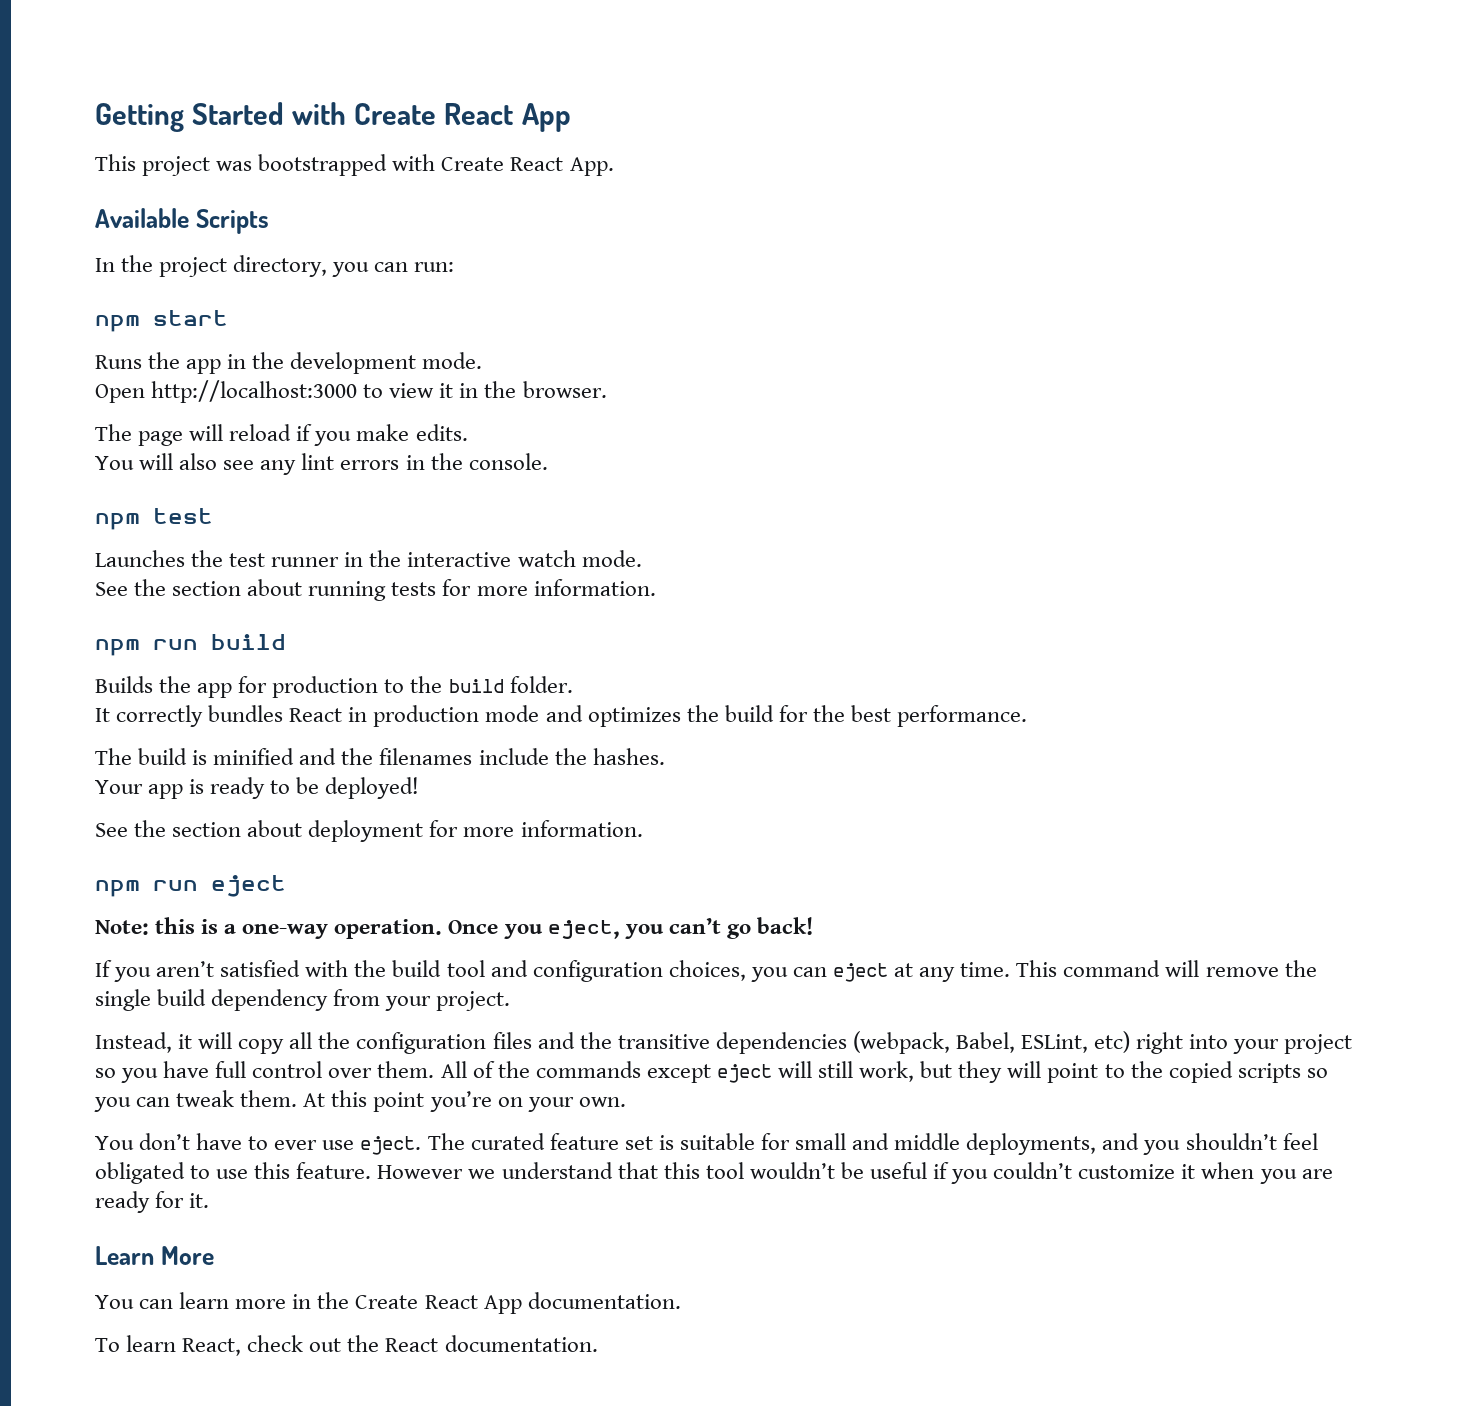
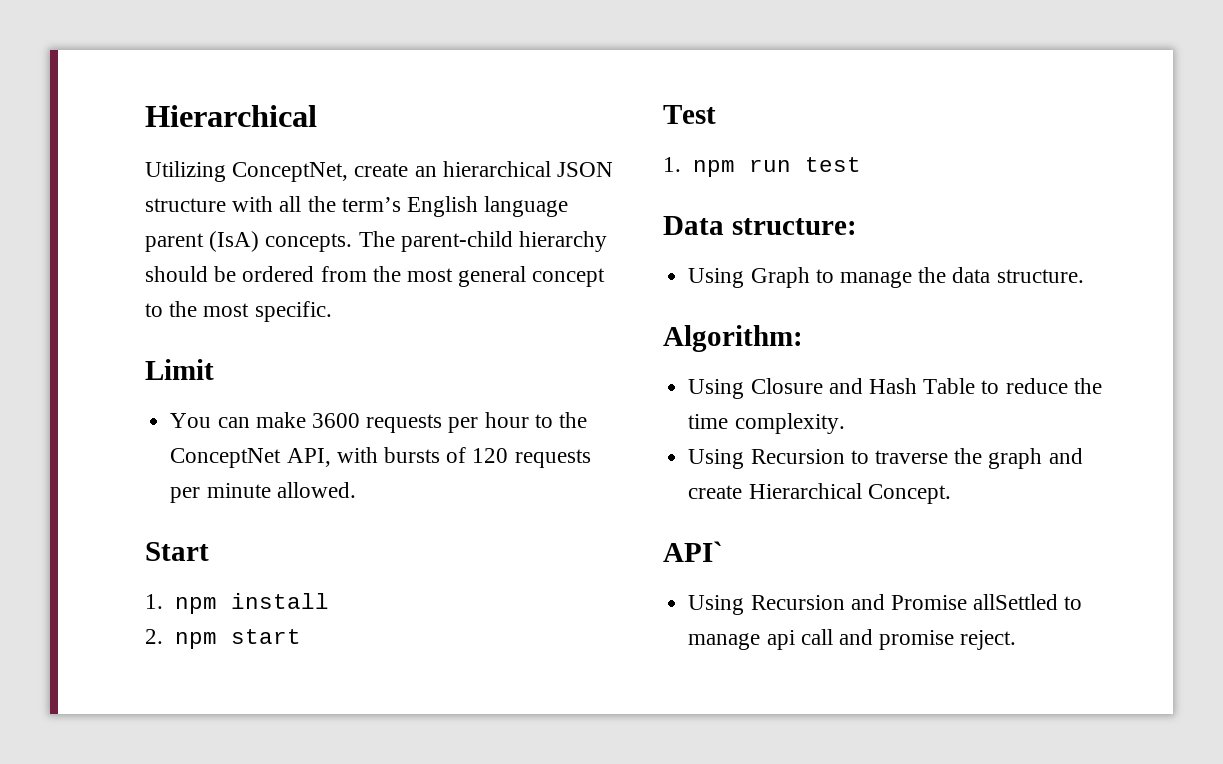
[95,102,571,132] [95,154,614,176] [95,208,269,234] [95,255,455,277] [95,310,228,332] [95,352,483,374] [95,380,607,403] [95,424,468,446] [95,453,548,475] [95,508,213,530] [95,550,642,567] [95,579,656,601] [95,634,286,656] [95,676,573,698] [95,705,1028,727] [95,748,665,765] [95,777,420,799] [95,820,643,842] [95,875,286,897] [95,917,813,939] [95,960,1317,982] [95,989,511,1011] [95,1031,1353,1054] [95,1061,1328,1083] [94,1090,626,1112] [95,1133,1318,1155] [95,1162,1333,1184] [95,1191,210,1213] [95,1246,214,1265] [95,1292,681,1314] [95,1335,598,1356] Getting Started with Create React App // This project was bootstrapped with Create React App. // Available Scripts // In the project directory, you can run: // npm start // Runs the app in the development mode. // Open http://localhost:3000 to view it in the browser. // The page will reload if you make edits. // You will also see any lint errors in the console. // npm test // Launches the test runner in the interactive watch mode. // See the section about running tests for more information. // npm run build // Builds the app for production to the build folder. // It correctly bundles React in production mode and optimizes the build for the best performance. // The build is minified and the filenames include the hashes. // Your app is ready to be deployed! // See the section about deployment for more information. // npm run eject // Note: this is a one-way operation. Once you eject, you can’t go back! // If you aren’t satisfied with the build tool and configuration choices, you can eject at any time. This command will remove the single build dependency from your project. // Instead, it will copy all the configuration files and the transitive dependencies (webpack, Babel, ESLint, etc) right into your project so you have full control over them. All of the commands except eject will still work, but they will point to the copied scripts so you can tweak them. At this point you’re on your own. // You don’t have to ever use eject. The curated feature set is suitable for small and middle deployments, and you shouldn’t feel obligated to use this feature. However we understand that this tool wouldn’t be useful if you couldn’t customize it when you are ready for it. // Learn More // You can learn more in the Create React App documentation. // To learn React, check out the React documentation. -> [145,105,317,127] [145,161,614,182] [145,196,569,217] [145,231,608,252] [145,266,606,287] [145,301,332,322] [145,359,214,380] [170,412,587,433] [170,447,591,468] [170,482,356,503] [145,542,209,561] [145,593,329,614] [145,629,301,649] [663,105,716,124] [663,157,861,177] [663,216,857,235] [688,267,1084,288] [663,325,803,352] [688,378,1102,399] [688,413,845,434] [688,448,1083,469] [688,483,951,504] [663,541,723,562] [688,594,1083,615] [688,629,1017,650] Hierarchical // Utilizing ConceptNet, create an hierarchical JSON structure with all the term’s English language parent (IsA) concepts. The parent-child hierarchy should be ordered from the most general concept to the most specific. // Limit // You can make 3600 requests per hour to the ConceptNet API, with bursts of 120 requests per minute allowed. // Start // 1. npm install // 2. npm start // Test // 1. npm run test // Data structure: // Using Graph to manage the data structure. // Algorithm: // Using Closure and Hash Table to reduce the time complexity. // Using Recursion to traverse the graph and create Hierarchical Concept. // API` // Using Recursion and Promise allSettled to manage api call and promise reject.

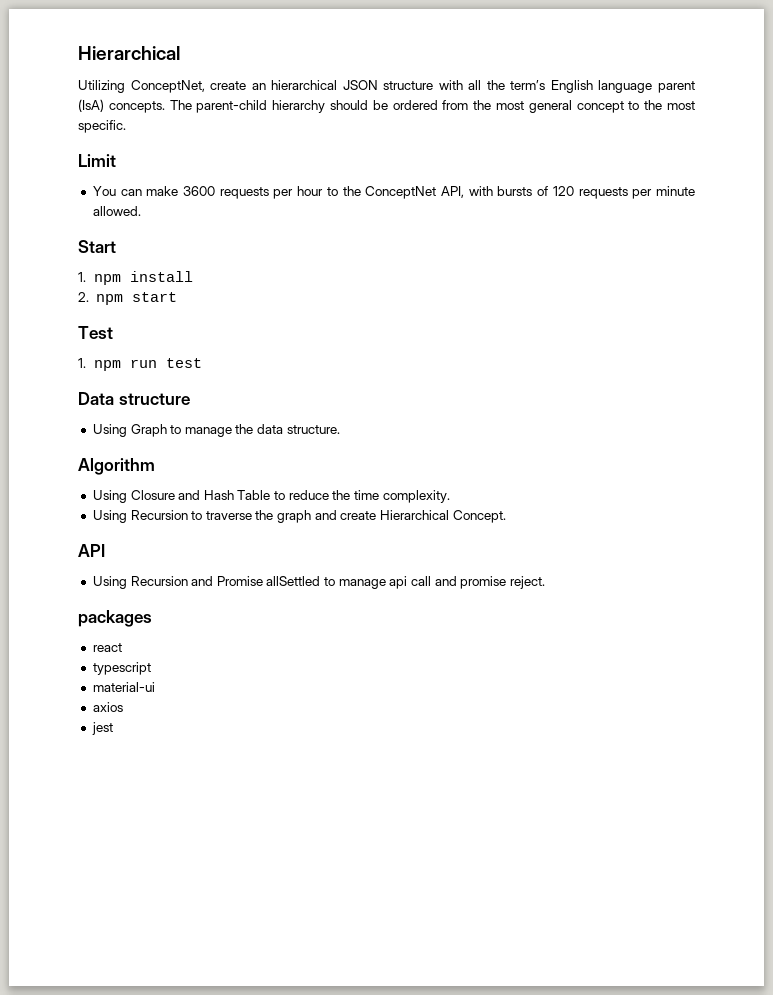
[731,218,857,235] structure: -> [118,393,190,405] structure
[663,325,803,352] Algorithm: -> [78,458,155,475] Algorithm
[663,541,723,562] API` -> [78,544,105,557] API
(1017, 640) none -> [78,610,152,627] [92,643,122,652] [92,662,151,675] [92,682,155,692] [92,702,123,712] [91,722,113,735] // packages // react // typescript // material-ui // axios // jest

